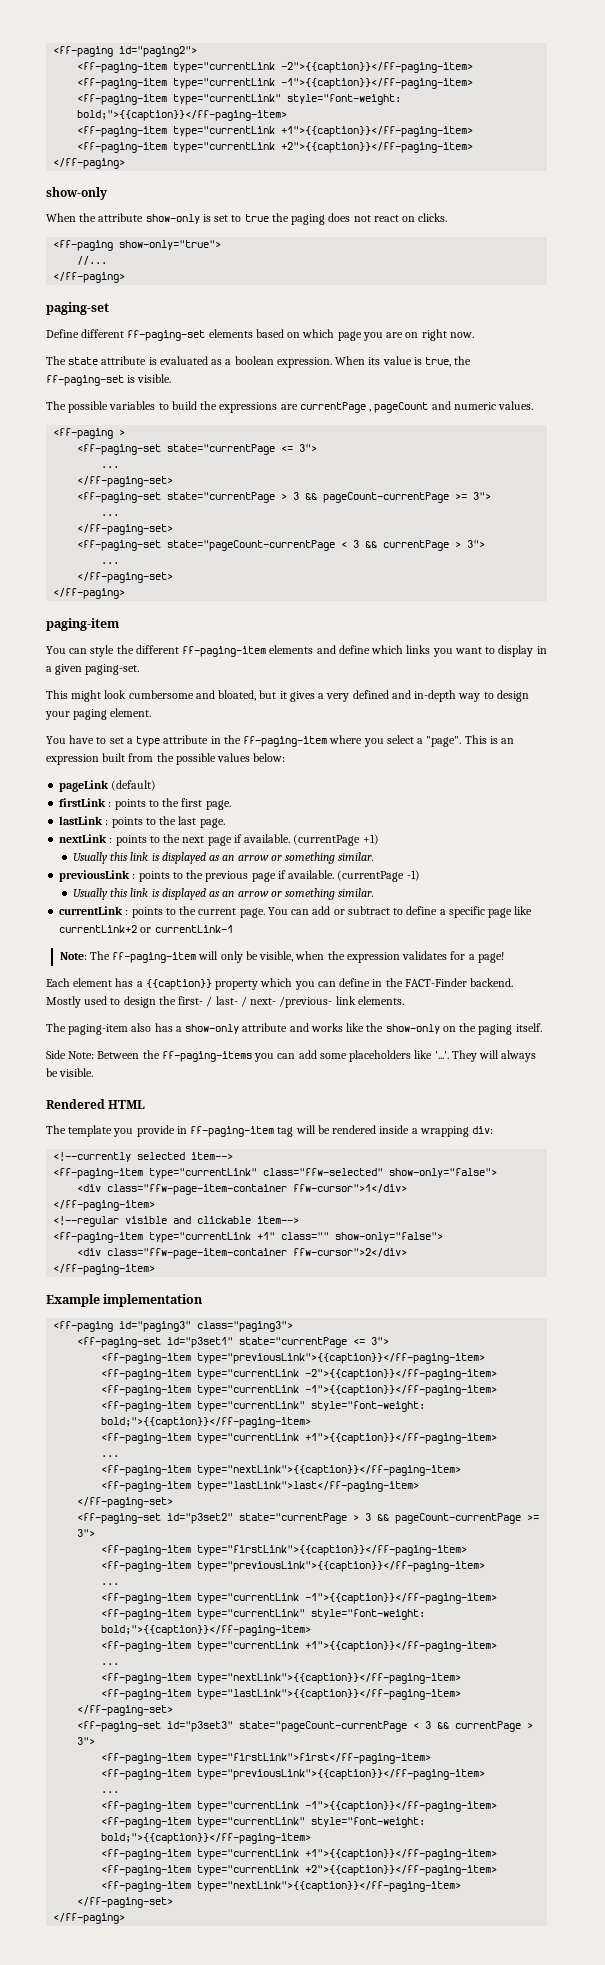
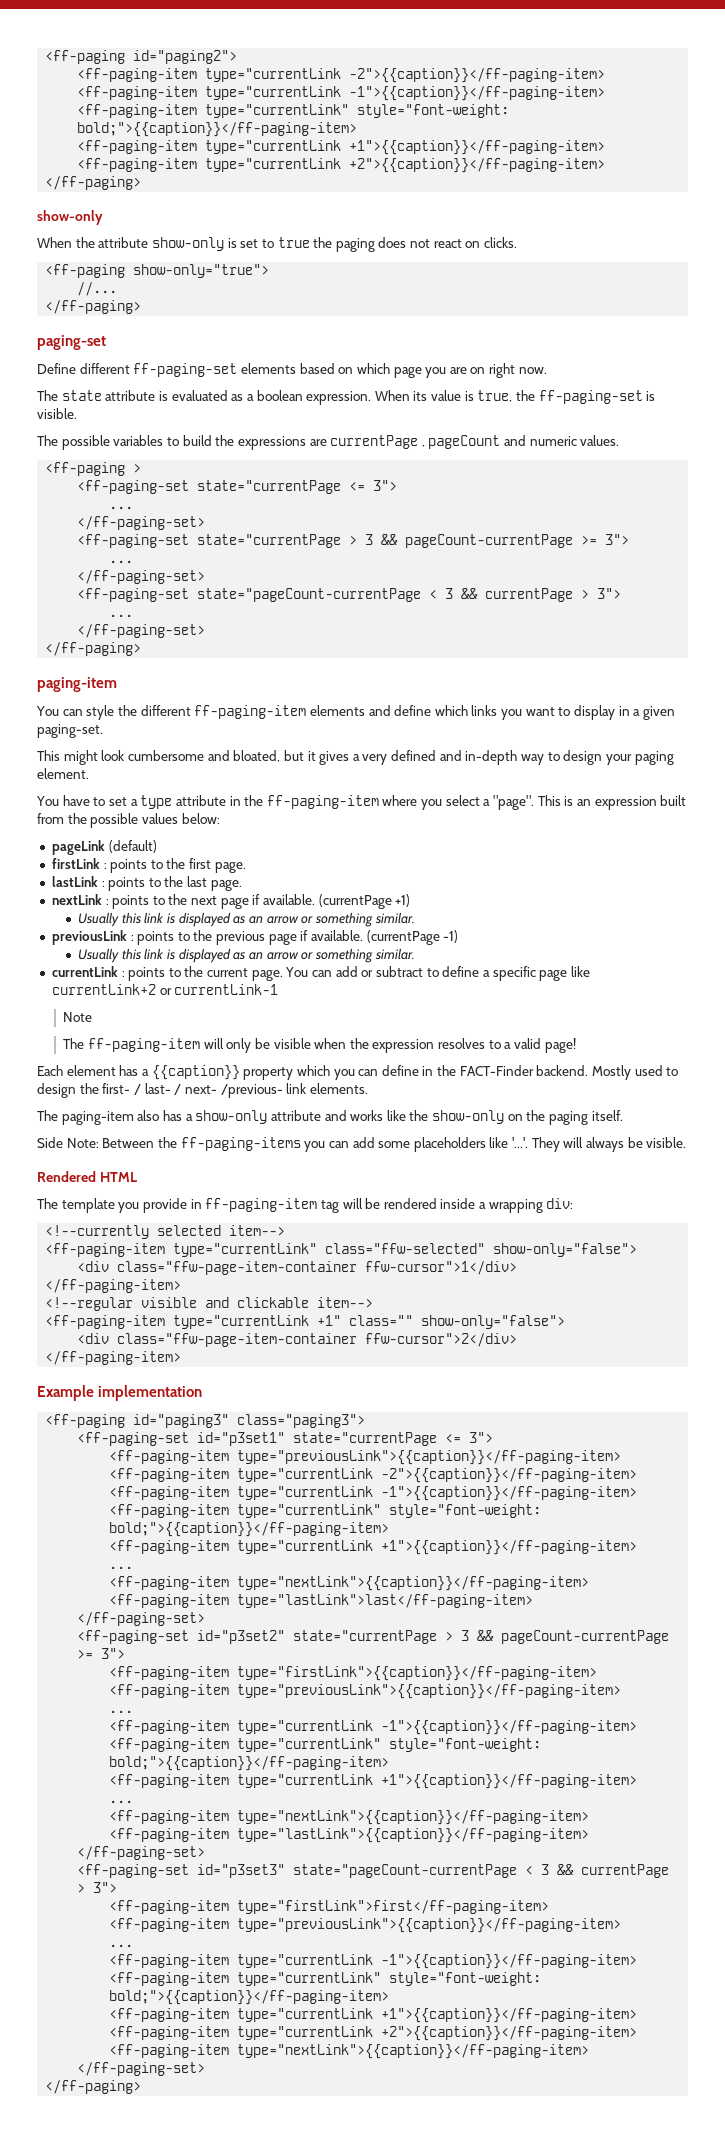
[59,952,87,960] Note: -> [63,1012,93,1022] Note //
[259,951,294,962] visible, -> [273,1038,311,1049] visible
[402,951,475,960] validates for a -> [438,1038,542,1049] resolves to a valid

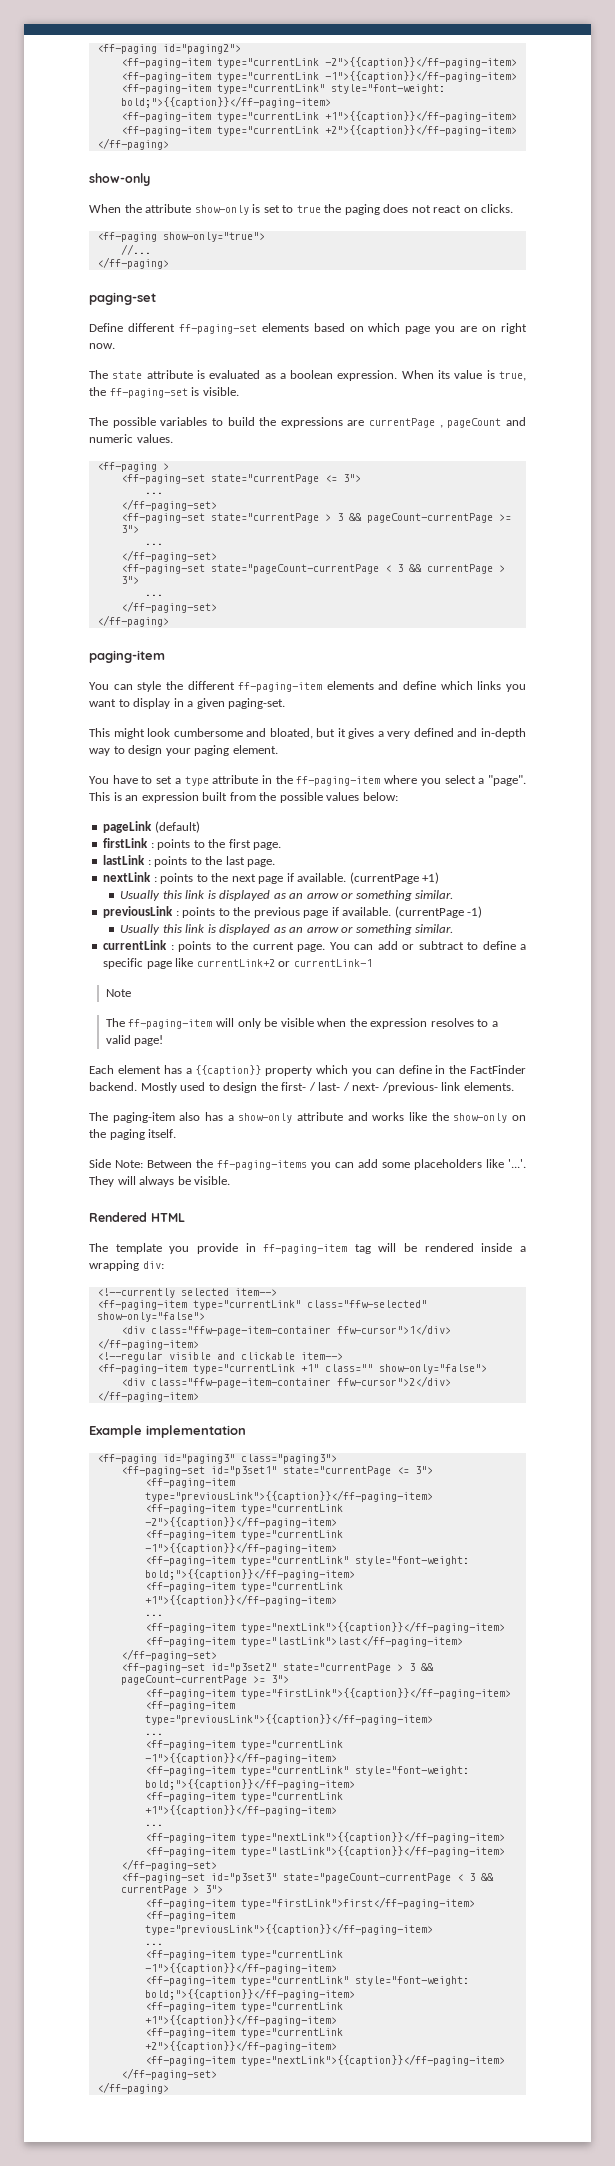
[459,1065,534,1076] FACT-Finder -> [469,1065,526,1074] FactFinder

